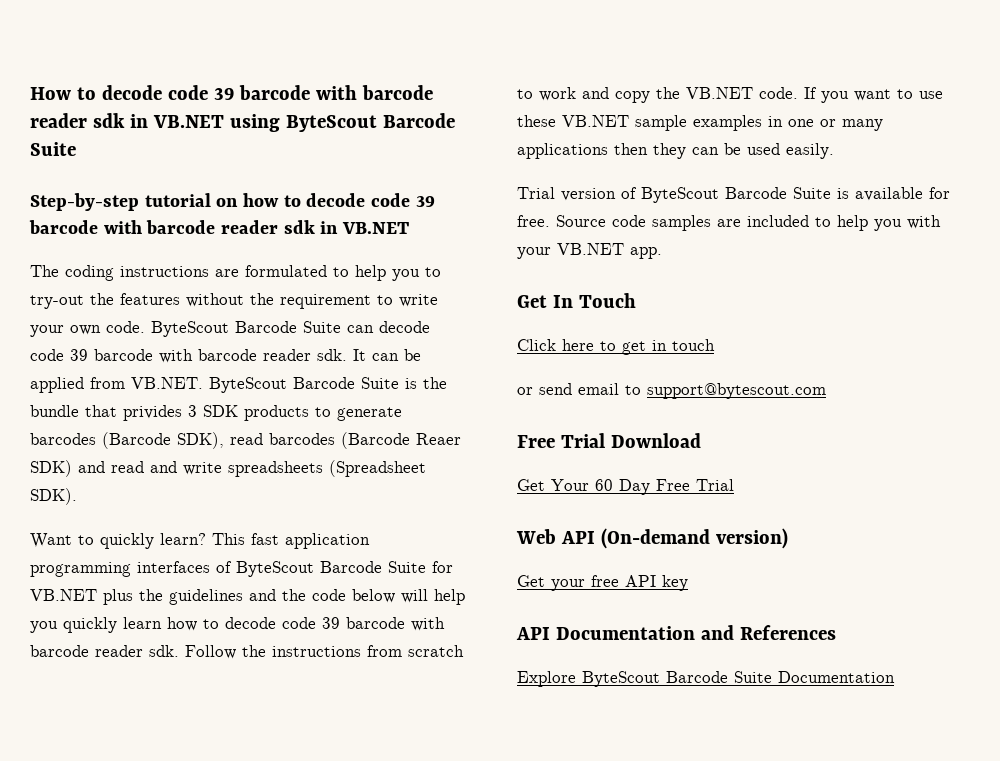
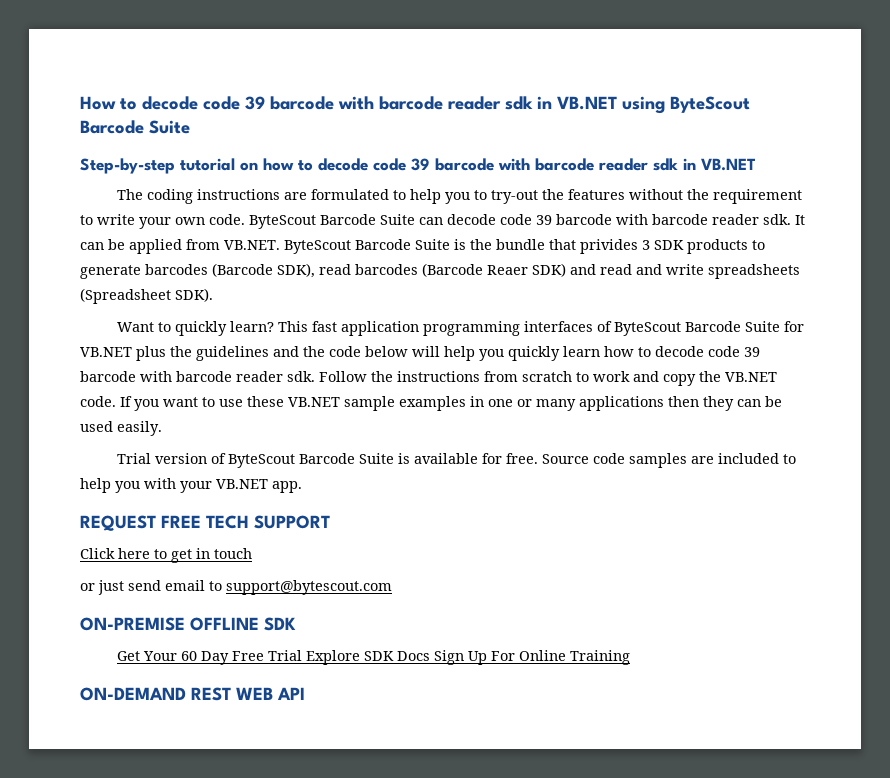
[517,293,636,308] Get In Touch -> [80,515,330,531] REQUEST FREE TECH SUPPORT
(533, 391) none -> [98,580,124,595] just
[517,433,701,448] Free Trial Download -> [80,617,296,631] ON-PREMISE OFFLINE SDK
[516,528,788,549] [517,575,688,591] [516,625,836,640] [517,671,895,687] // Web API (On-demand version) // Get your free API key // API Documentation and References // Explore ByteScout Barcode Suite Documentation -> [305,650,630,665] [80,687,305,701] Explore SDK Docs Sign Up For Online Training // ON-DEMAND REST WEB API

